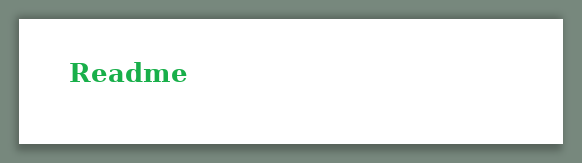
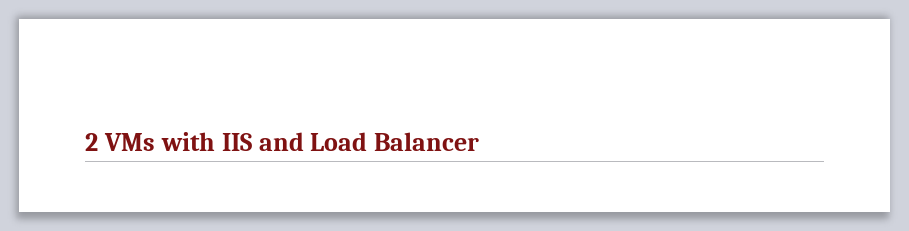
[69,62,188,82] Readme -> [85,132,480,151] 2 VMs with IIS and Load Balancer

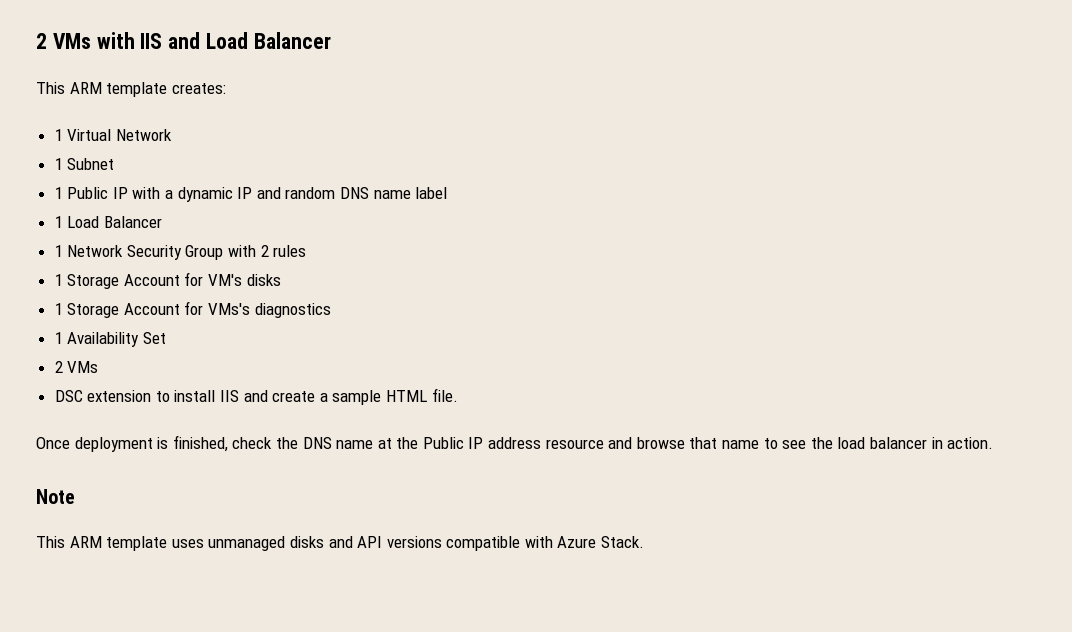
(480, 141) none -> [36,82,226,97] [54,129,172,141] [54,158,115,170] [54,187,448,202] [54,216,162,228] [54,245,307,260] [54,272,281,289] [54,301,331,318] [54,332,166,347] [54,361,99,373] [54,388,458,405] [36,435,994,452] [36,489,75,504] [36,536,645,551] // This ARM template creates: // 1 Virtual Network // 1 Subnet // 1 Public IP with a dynamic IP and random DNS name label // 1 Load Balancer // 1 Network Security Group with 2 rules // 1 Storage Account for VM's disks // 1 Storage Account for VMs's diagnostics // 1 Availability Set // 2 VMs // DSC extension to install IIS and create a sample HTML file. // Once deployment is finished, check the DNS name at the Public IP address resource and browse that name to see the load balancer in action. // Note // This ARM template uses unmanaged disks and API versions compatible with Azure Stack.

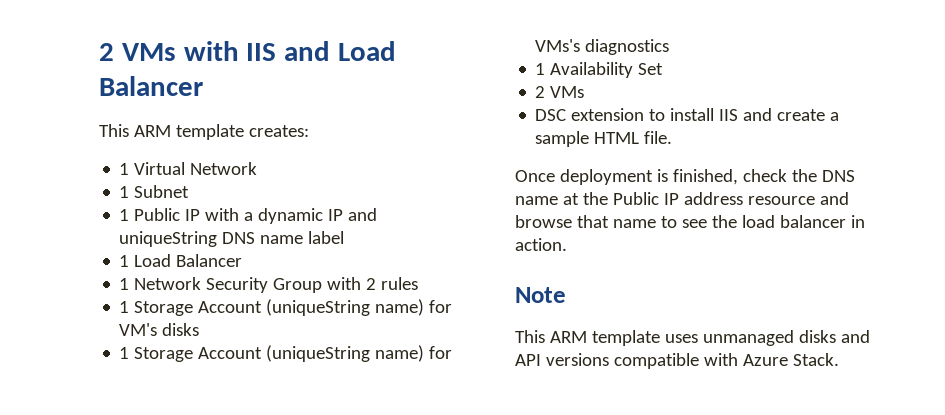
[285,187,336,199] random -> [119,231,218,247] uniqueString
(180, 280) none -> [266,299,425,316] (uniqueString name)
(180, 309) none -> [266,345,425,362] (uniqueString name)

